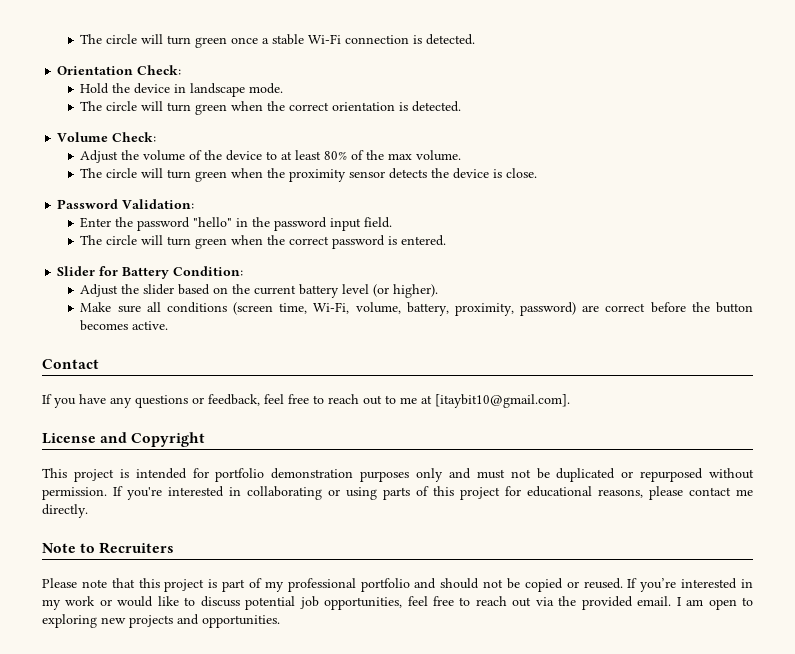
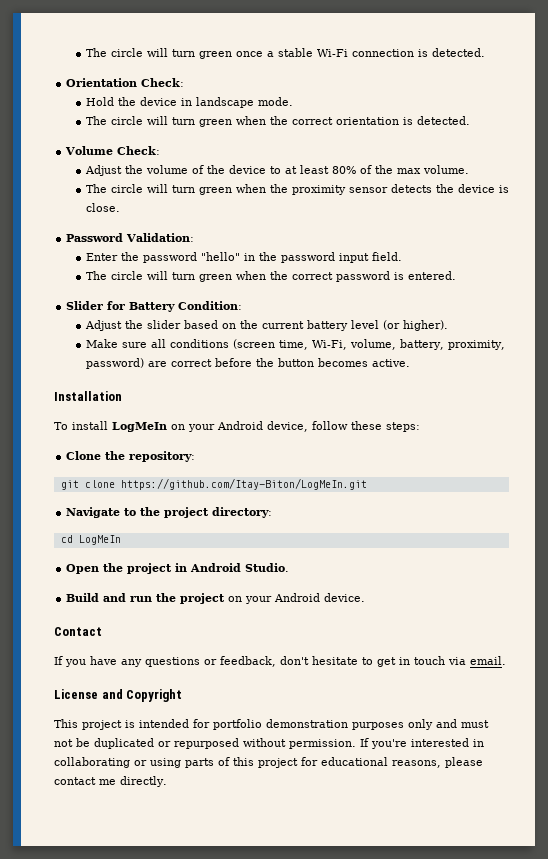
(169, 325) none -> [54,391,122,401] [54,421,420,432] [66,451,196,462] [60,478,367,490] [66,507,273,518] [60,535,121,545] [66,563,290,574] [66,593,366,604] // Installation // To install LogMeIn on your Android device, follow these steps: // Clone the repository: // git clone https://github.com/Itay-Biton/LogMeIn.git // Navigate to the project directory: // cd LogMeIn // Open the project in Android Studio. // Build and run the project on your Android device.
[264,394,570,408] feel free to reach out to me at [itaybit10@gmail.com]. -> [280,656,506,667] don't hesitate to get in touch via email.
[42,542,175,554] [42,578,754,592] [42,596,754,610] [42,614,280,628] // Note to Recruiters // Please note that this project is part of my professional portfolio and should not be copied or reused. If you’re interested in my work or would like to discuss potential job opportunities, feel free to reach out via the provided email. I am open to exploring new projects and opportunities. -> (167, 781) none

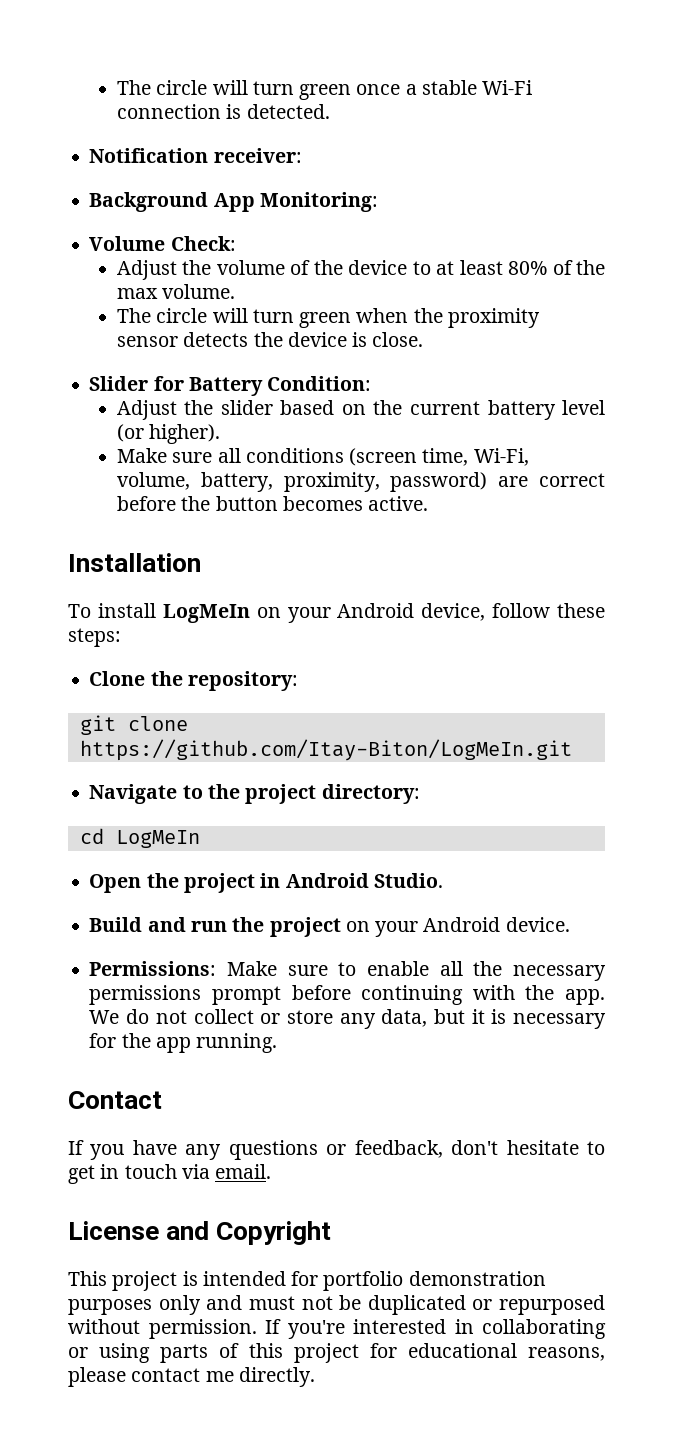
[66,78,185,87] [85,97,293,108] [85,116,470,127] Orientation Check: // Hold the device in landscape mode. // The circle will turn green when the correct orientation is detected. -> [89,148,302,163] [89,192,378,212] Notification receiver: // Background App Monitoring:
[66,233,195,242] [85,252,402,263] [85,271,456,282] // Password Validation: // Enter the password "hello" in the password input field. // The circle will turn green when the correct password is entered. -> (424, 339) none
(366, 597) none -> [89,961,606,981] [89,985,605,1005] [89,1009,606,1029] [89,1033,278,1053] // Permissions: Make sure to enable all the necessary permissions prompt before continuing with the app. We do not collect or store any data, but it is necessary for the app running.

